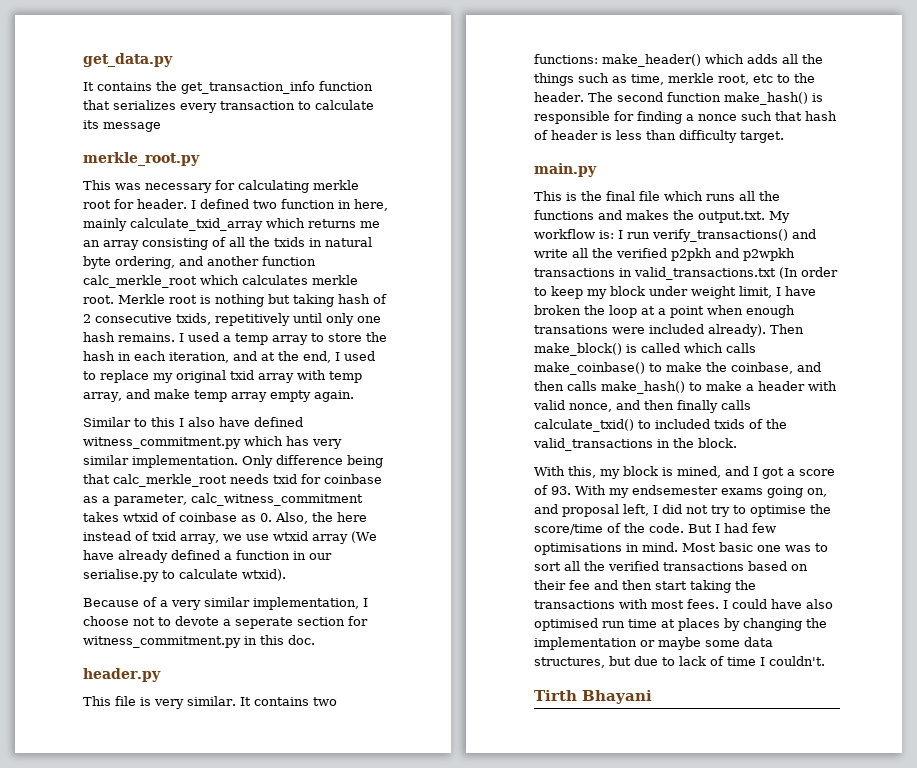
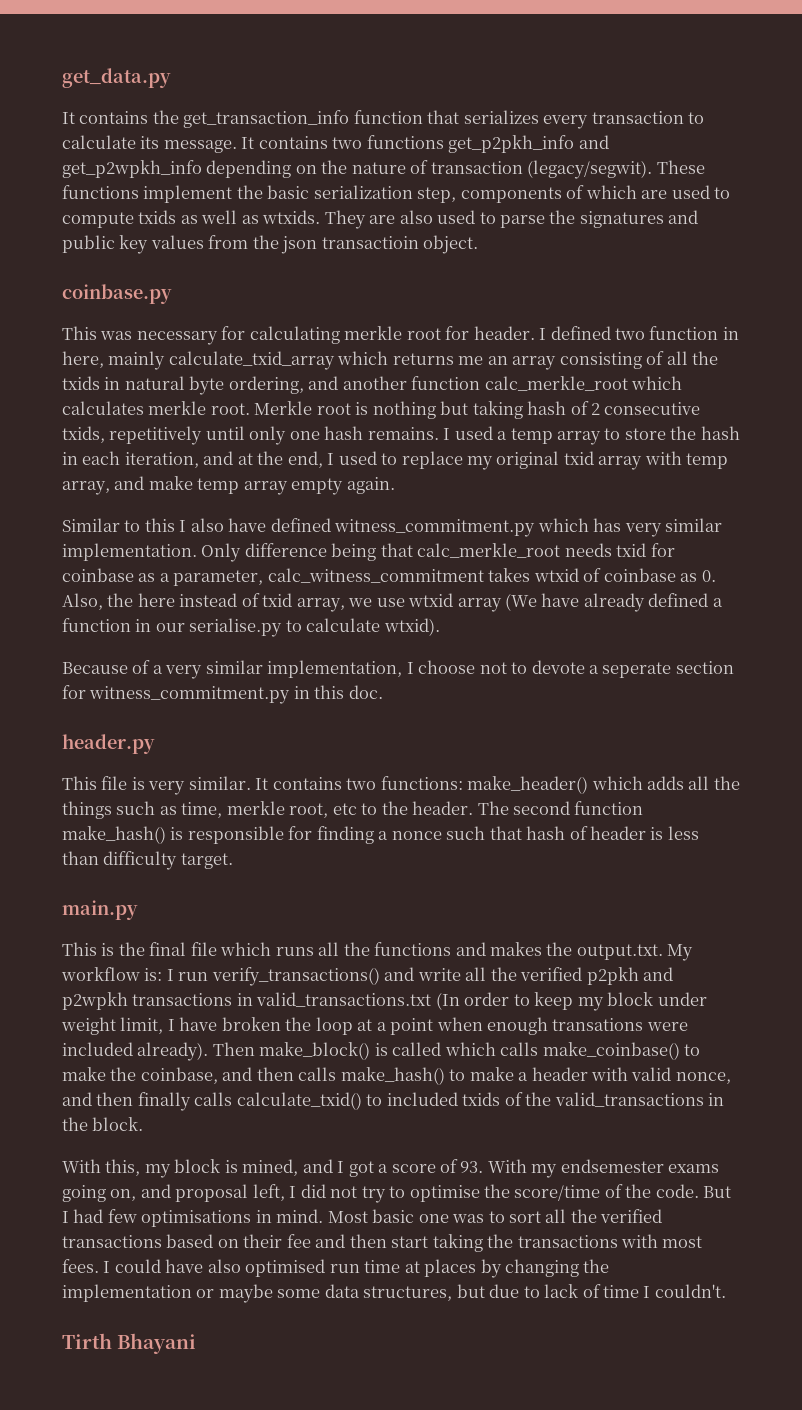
[103,122,161,132] [83,152,200,166] message // merkle_root.py -> [163,135,609,153] [62,160,705,179] [62,185,731,203] [62,210,699,229] [62,235,479,254] [62,284,172,304] message. It contains two functions get_p2pkh_info and get_p2wpkh_info depending on the nature of transaction (legacy/segwit). These functions implement the basic serialization step, components of which are used to compute txids as well as wtxids. They are also used to parse the signatures and public key values from the json transactioin object. // coinbase.py

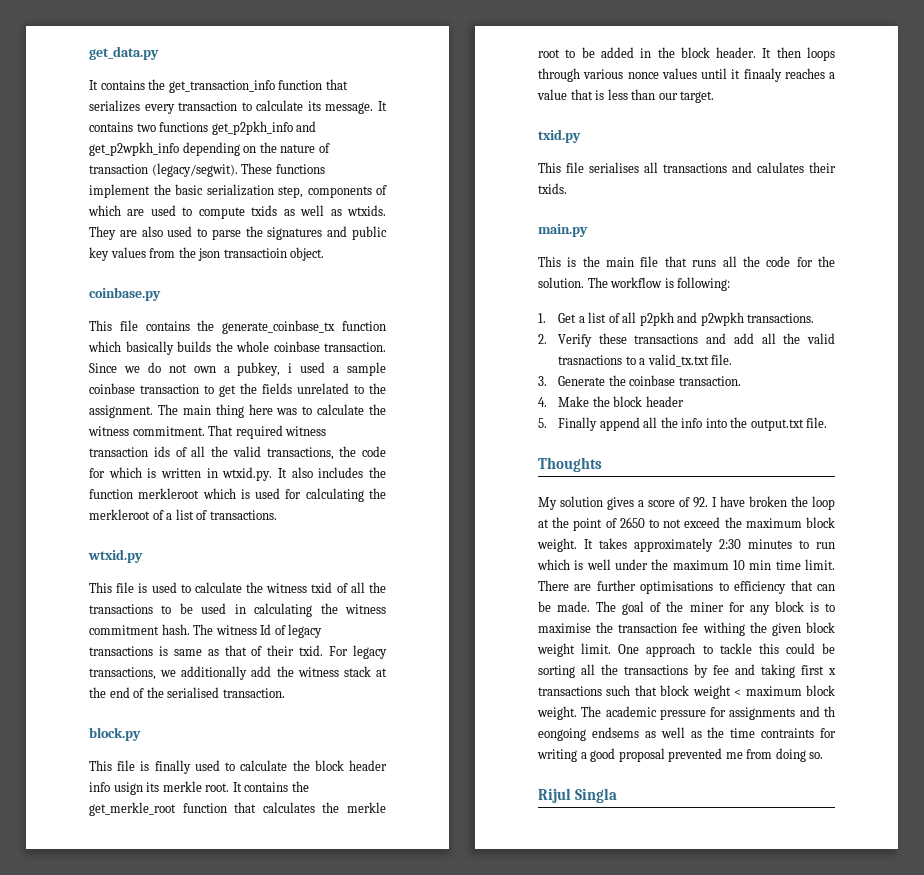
[100,326,739,345] [62,351,719,370] [62,376,683,395] [62,401,701,419] [62,426,740,445] [62,451,729,470] [62,476,395,495] [62,518,723,537] [62,543,675,562] [62,568,716,586] [62,593,723,612] [62,618,440,637] [62,660,734,679] [62,685,383,704] [62,734,155,754] [62,776,740,795] [62,801,644,819] [62,826,647,844] was necessary for calculating merkle root for header. I defined two function in here, mainly calculate_txid_array which returns me an array consisting of all the txids in natural byte ordering, and another function calc_merkle_root which calculates merkle root. Merkle root is nothing but taking hash of 2 consecutive txids, repetitively until only one hash remains. I used a temp array to store the hash in each iteration, and at the end, I used to replace my original txid array with temp array, and make temp array empty again. // Similar to this I also have defined witness_commitment.py which has very similar implementation. Only difference being that calc_merkle_root needs txid for coinbase as a parameter, calc_witness_commitment takes wtxid of coinbase as 0. Also, the here instead of txid array, we use wtxid array (We have already defined a function in our serialise.py to calculate wtxid). // Because of a very similar implementation, I choose not to devote a seperate section for witness_commitment.py in this doc. // header.py // This file is very similar. It contains two functions: make_header() which adds all the things such as time, merkle root, etc to the header. The second function make_hash() is responsible for finding a nonce such that hash of header -> [119,320,386,334] [88,341,386,355] [89,362,386,376] [89,383,386,397] [89,404,386,418] [88,425,327,439] [89,446,386,460] [89,467,386,481] [89,488,386,502] [89,509,277,520] [88,549,143,563] [89,582,386,593] [89,603,387,617] [89,624,323,638] [89,645,387,659] [89,666,387,680] [89,687,285,698] [89,727,141,741] [89,760,388,774] [89,781,309,795] [89,802,386,816] [538,47,835,61] [538,68,835,82] [537,89,593,100] file contains the generate_coinbase_tx function which basically builds the whole coinbase transaction. Since we do not own a pubkey, i used a sample coinbase transaction to get the fields unrelated to the assignment. The main thing here was to calculate the witness commitment. That required witness transaction ids of all the valid transactions, the code for which is written in wtxid.py. It also includes the function merkleroot which is used for calculating the merkleroot of a list of transactions. // wtxid.py // This file is used to calculate the witness txid of all the transactions to be used in calculating the witness commitment hash. The witness Id of legacy transactions is same as that of their txid. For legacy transactions, we additionally add the witness stack at the end of the serialised transaction. // block.py // This file is finally used to calculate the block header info usign its merkle root. It contains the get_merkle_root function that calculates the merkle root to be added in the block header. It then loops through various nonce values until it finaaly reaches a value that
[103,851,178,870] difficulty -> [658,93,678,100] our
[62,900,138,920] [62,942,694,961] [61,967,674,986] [62,992,707,1011] [61,1017,164,1035] main.py // This is the final file which runs all the functions and makes the output.txt. My workflow is: I run verify_transactions() and write all the verified p2pkh and p2wpkh transactions in valid_transactions.txt (In order to keep my block under weight limit, -> [538,129,581,143] [538,162,836,173] [538,183,567,194] [538,224,588,237] [538,256,835,267] [538,277,731,291] [538,312,815,326] [538,333,835,347] [558,354,733,367] [538,375,741,386] [538,396,684,407] [538,417,828,431] [538,457,602,472] [538,496,708,510] txid.py // This file serialises all transactions and calulates their txids. // main.py // This is the main file that runs all the code for the solution. The workflow is following: // 1. Get a list of all p2pkh and p2wpkh transactions. // 2. Verify these transactions and add all the valid trasnactions to a valid_tx.txt file. // 3. Generate the coinbase transaction. // 4. Make the block header // 5. Finally append all the info into the output.txt file. // Thoughts // My solution gives a score of 92.
[376,1017,688,1035] [62,1042,701,1061] [62,1067,731,1085] [62,1092,725,1111] [62,1117,144,1131] [62,1159,720,1178] [62,1184,732,1203] [62,1209,663,1227] [62,1234,703,1252] [62,1259,610,1278] [62,1284,726,1303] [62,1333,197,1354] a point when enough transations were included already). Then make_block() is called which calls make_coinbase() to make the coinbase, and then calls make_hash() to make a header with valid nonce, and then finally calls calculate_txid() to included txids of the valid_transactions in the block. // With this, my block is mined, and I got a score of 93. With my endsemester exams going on, and proposal left, I did not try to optimise the score/time of the code. But I had few optimisations in mind. Most basic one was to sort all the verified transactions based on their fee and then start taking the transactions with most fees. I could have also optimised run time at places by changing the implementation or maybe some data structures, but due to lack of time I couldn't. // Tirth Bhayani -> [552,517,835,531] [537,538,835,552] [537,559,835,570] [538,580,835,594] [538,601,835,615] [538,622,835,636] [537,643,835,657] [538,664,836,678] [538,685,835,699] [537,706,835,720] [538,727,836,741] [537,748,824,762] [538,788,618,803] the point of 2650 to not exceed the maximum block weight. It takes approximately 2:30 minutes to run which is well under the maximum 10 min time limit. There are further optimisations to efficiency that can be made. The goal of the miner for any block is to maximise the transaction fee withing the given block weight limit. One approach to tackle this could be sorting all the transactions by fee and taking first x transactions such that block weight < maximum block weight. The academic pressure for assignments and th eongoing endsems as well as the time contraints for writing a good proposal prevented me from doing so. // Rijul Singla

